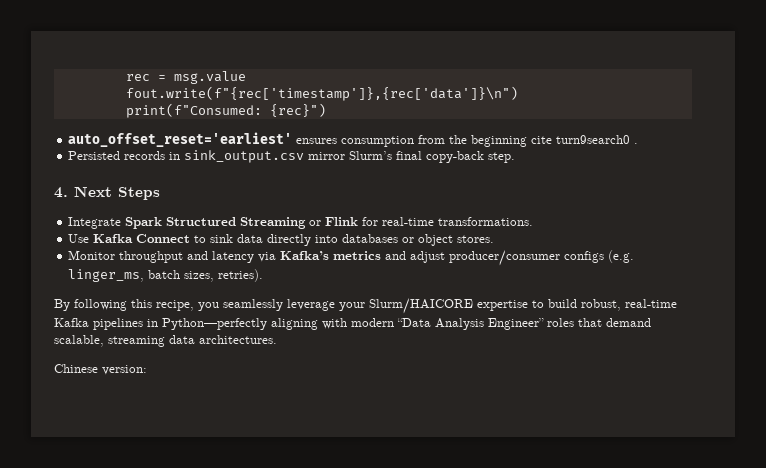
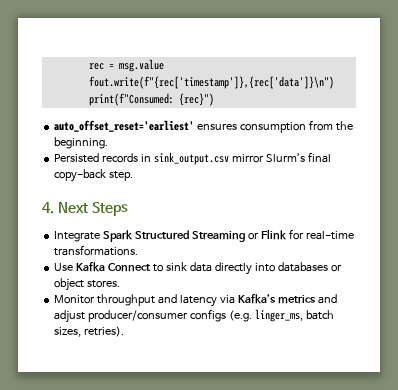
[471,135,639,147] beginning cite turn9search0 . -> [54,137,109,149] beginning.
[54,298,677,314] [54,318,651,330] [54,335,277,347] [54,364,147,375] // By following this recipe, you seamlessly leverage your Slurm/HAICORE expertise to build robust, real-time Kafka pipelines in Python—perfectly aligning with modern “Data Analysis Engineer” roles that demand scalable, streaming data architectures. // Chinese version: -> (125, 331) none

